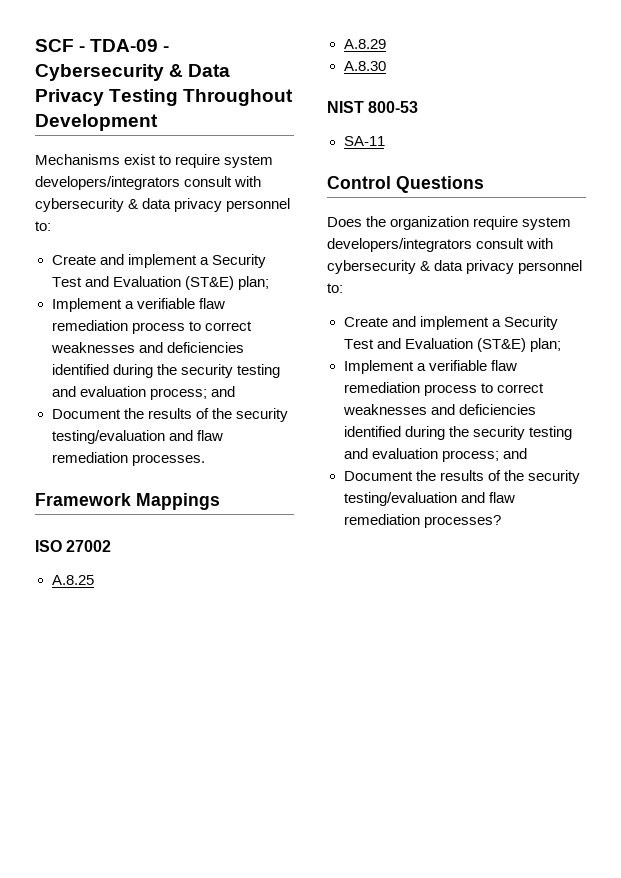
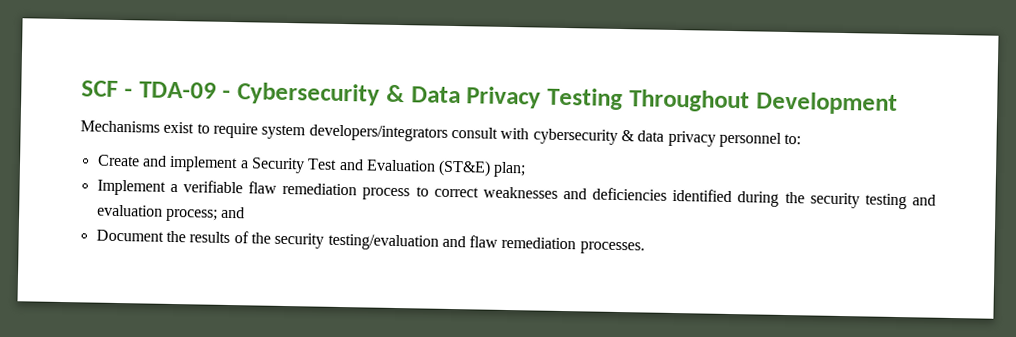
[35,493,220,510] [35,540,112,552] [51,575,94,585] [343,39,386,49] [343,61,386,71] [327,101,419,113] [343,136,385,146] [327,176,484,193] [327,216,572,230] [327,238,554,252] [327,260,583,274] [327,283,343,293] [343,316,558,330] [343,338,561,352] [343,360,517,374] [343,382,544,396] [342,404,536,415] [343,426,572,440] [343,448,527,462] [343,470,580,484] [343,492,515,506] [343,514,501,528] // Framework Mappings // ISO 27002 // A.8.25 // A.8.29 // A.8.30 // NIST 800-53 // SA-11 // Control Questions // Does the organization require system developers/integrators consult with cybersecurity & data privacy personnel to: // Create and implement a Security Test and Evaluation (ST&E) plan; // Implement a verifiable flaw remediation process to correct weaknesses and deficiencies identified during the security testing and evaluation process; and // Document the results of the security testing/evaluation and flaw remediation processes? -> (645, 248) none

